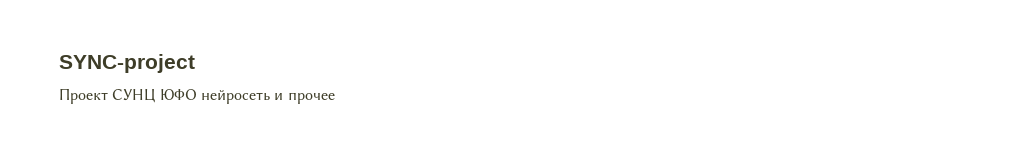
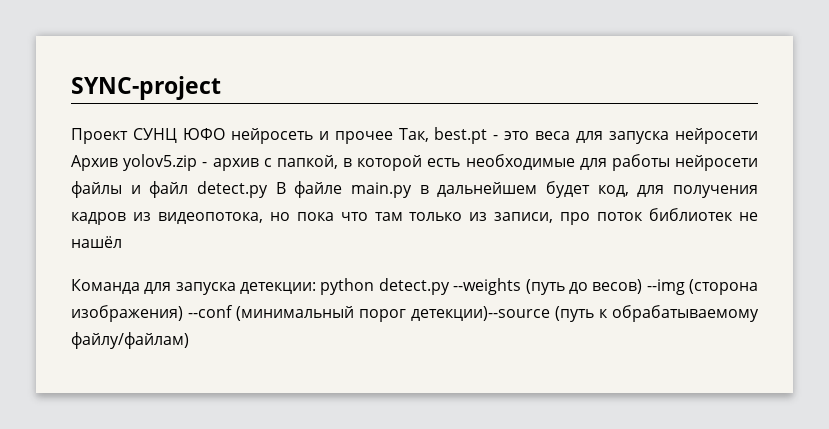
(335, 98) none -> [398,127,758,144] [71,154,758,171] [71,181,758,198] [71,208,758,225] [71,236,122,248] [71,278,759,295] [71,305,759,322] [71,332,189,349] Так, best.pt - это веса для запуска нейросети Архив yolov5.zip - архив с папкой, в которой есть необходимые для работы нейросети файлы и файл detect.py В файле main.py в дальнейшем будет код, для получения кадров из видеопотока, но пока что там только из записи, про поток библиотек не нашёл // Команда для запуска детекции: python detect.py --weights (путь до весов) --img (сторона изображения) --conf (минимальный порог детекции)--source (путь к обрабатываемому файлу/файлам)

